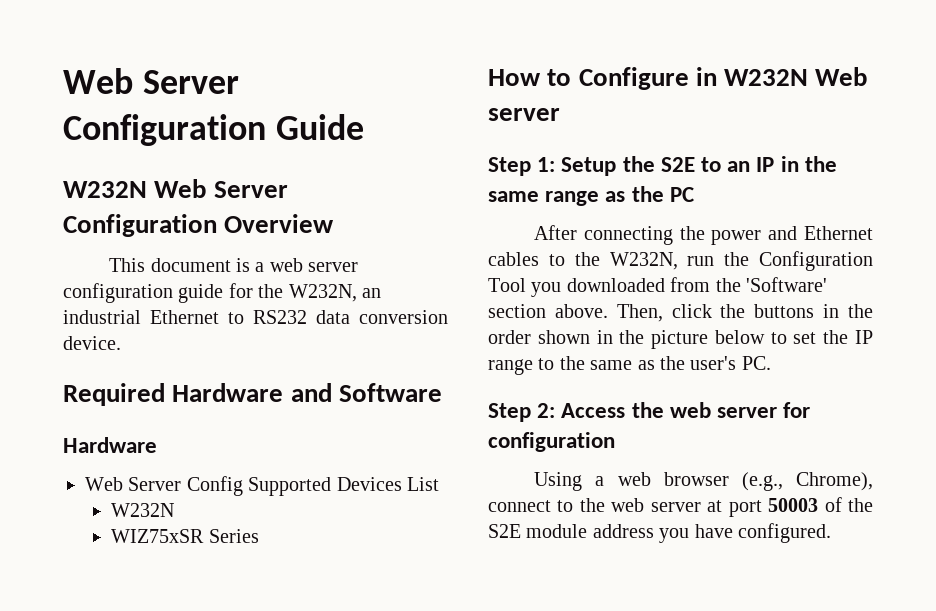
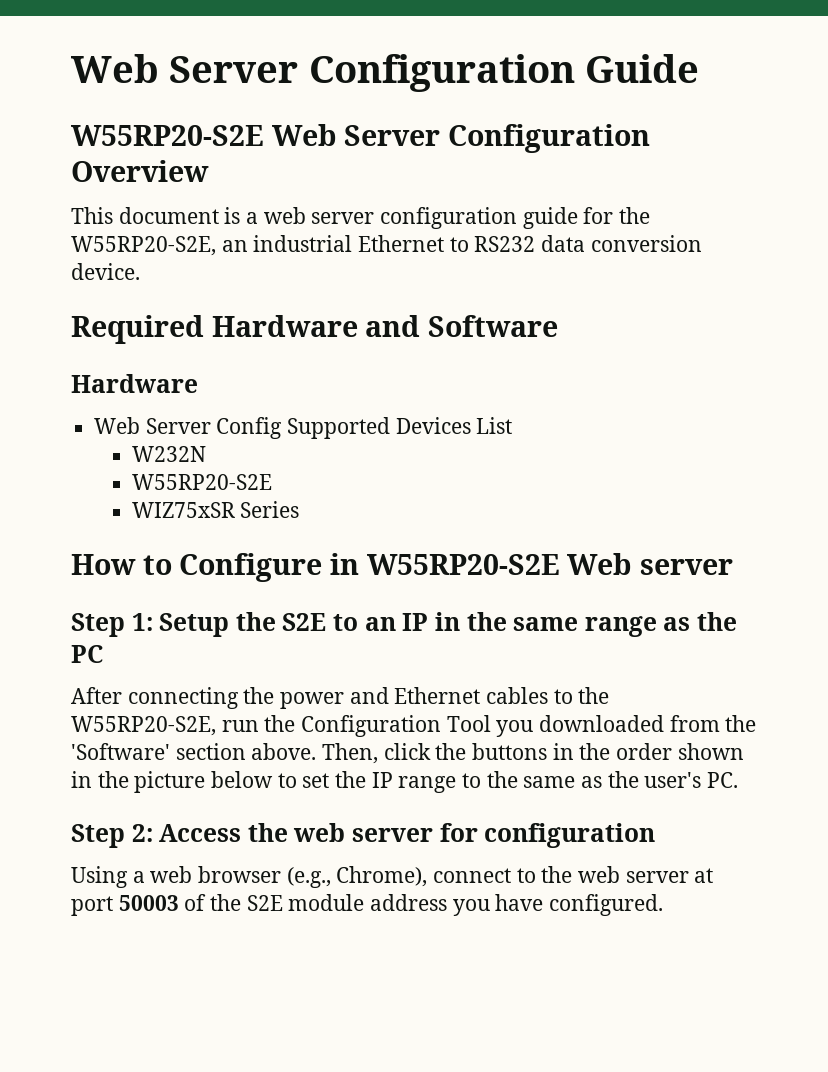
[63,181,147,198] W232N -> [71,125,264,146] W55RP20-S2E
[288,284,357,302] W232N, -> [71,236,216,256] W55RP20-S2E,
(175, 510) none -> [131,474,272,490] // W55RP20-S2E
[724,69,809,86] W232N -> [366,554,560,575] W55RP20-S2E
[609,252,678,270] W232N, -> [71,716,216,736] W55RP20-S2E,

